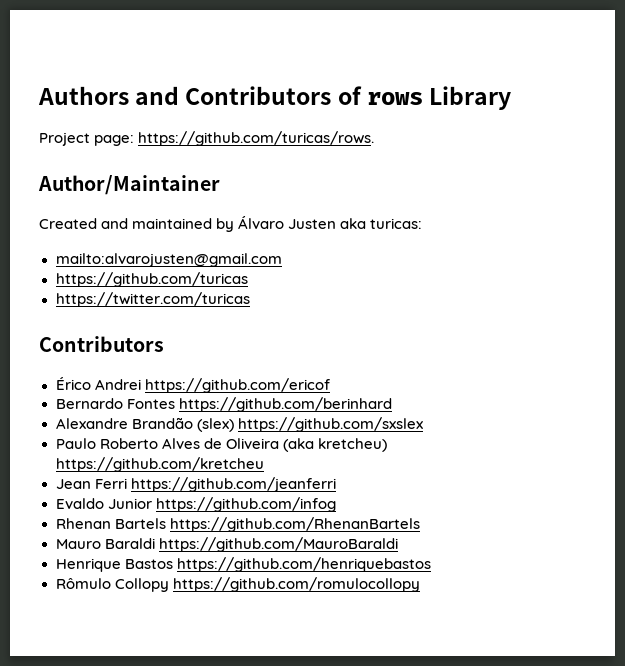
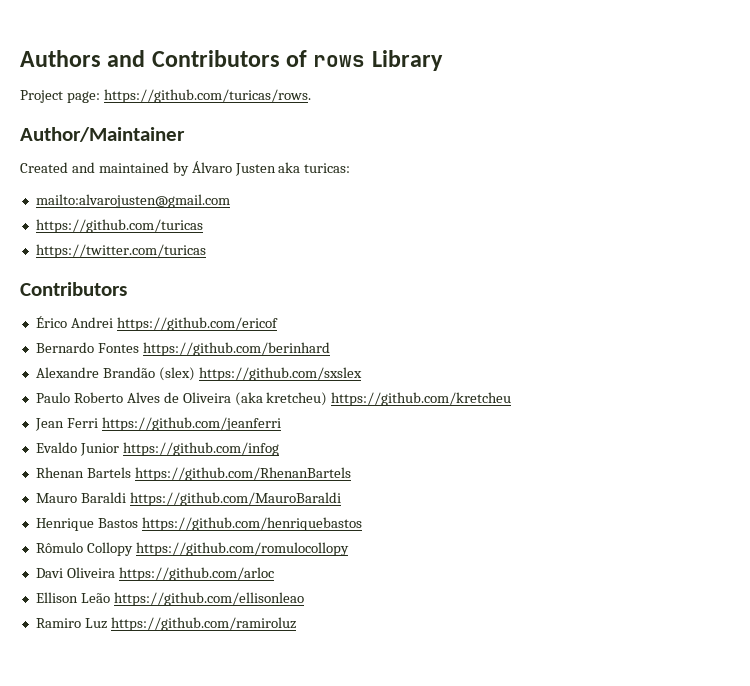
(420, 584) none -> [35,567,274,581] [35,592,304,606] [35,617,296,631] // Davi Oliveira https://github.com/arloc // Ellison Leão https://github.com/ellisonleao // Ramiro Luz https://github.com/ramiroluz

